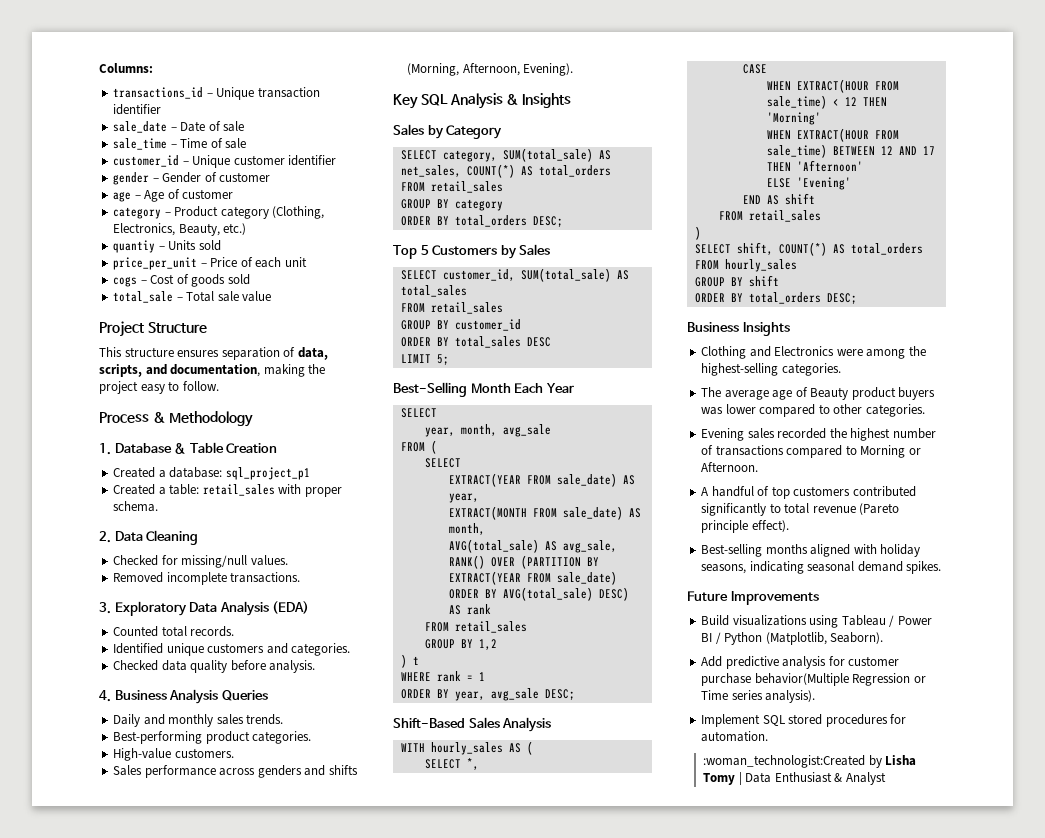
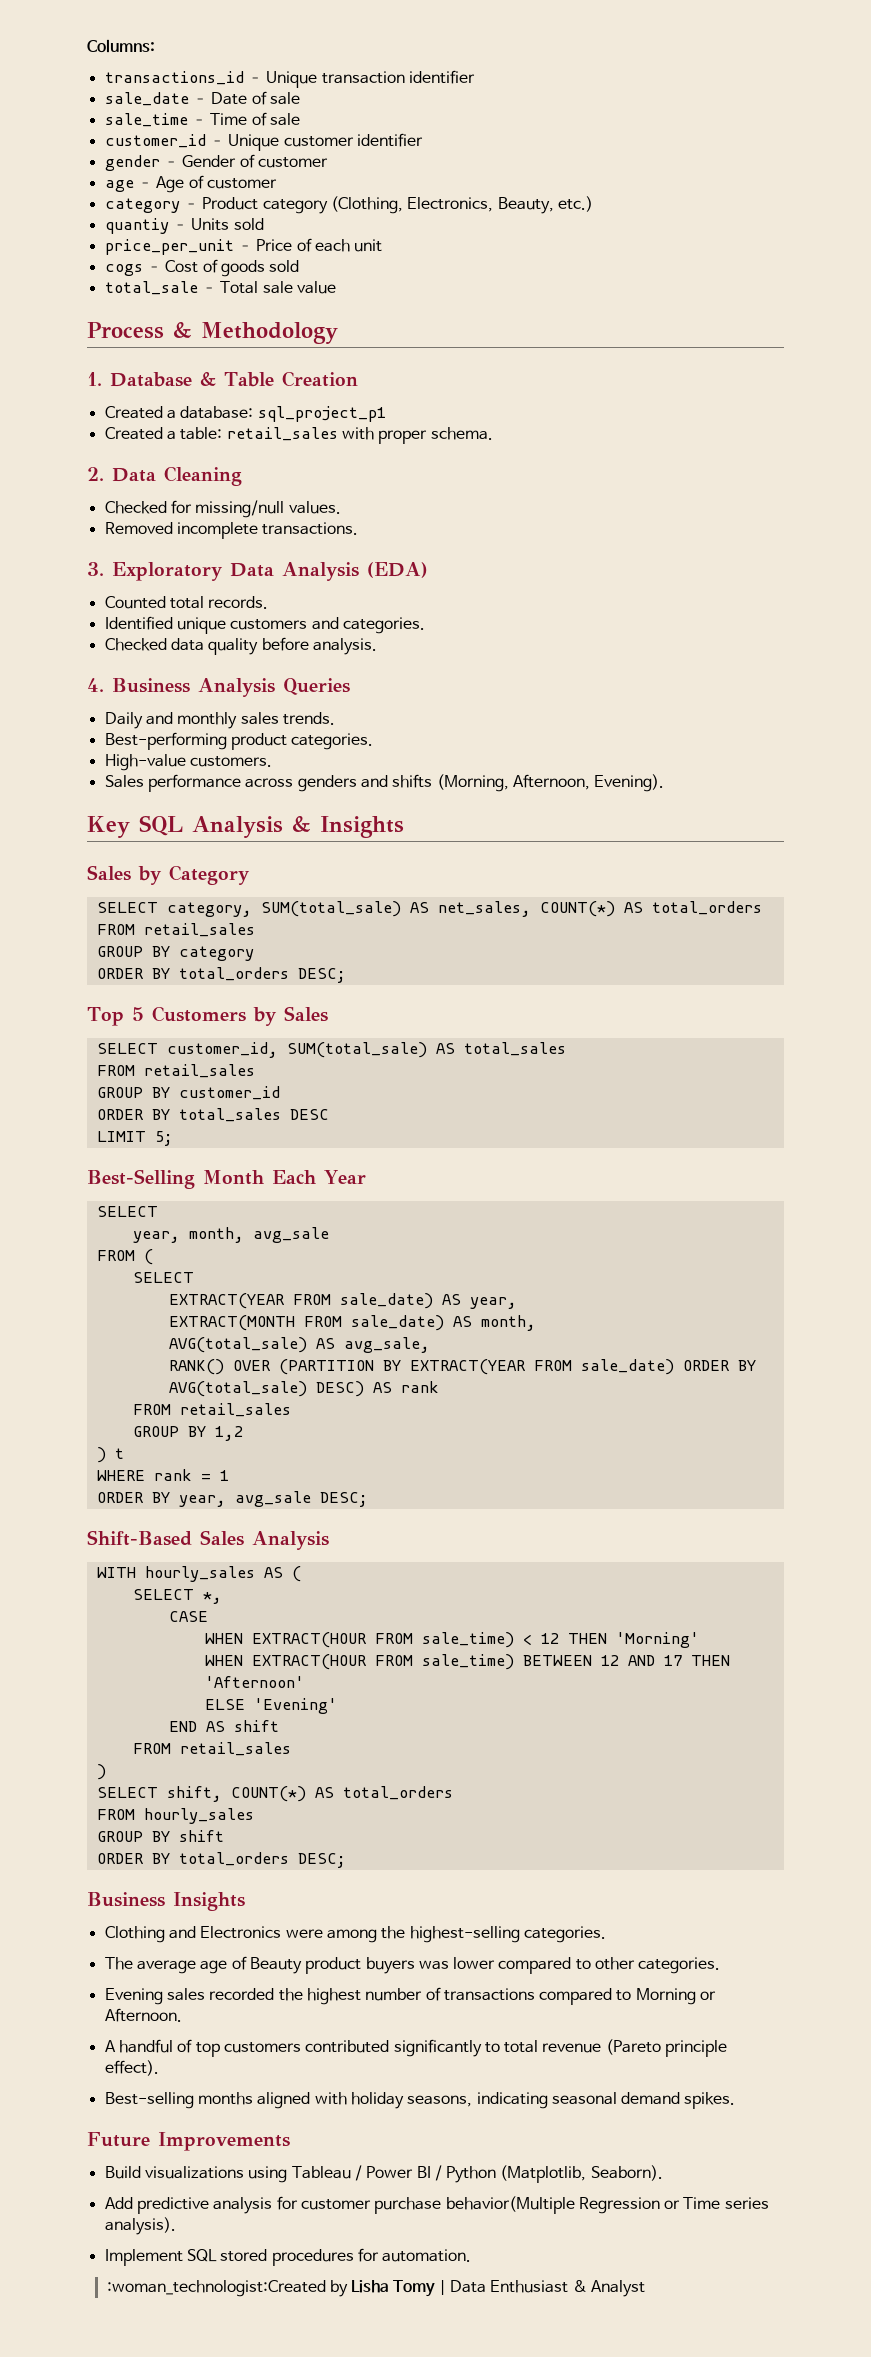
[99,321,207,337] [99,347,328,360] [99,364,326,377] [99,381,219,394] // Project Structure // This structure ensures separation of data, scripts, and documentation, making the project easy to follow. -> (336, 287) none

